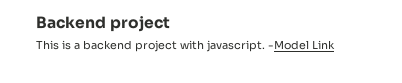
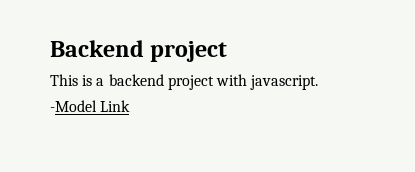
(265, 46) none -> (319, 82) //

